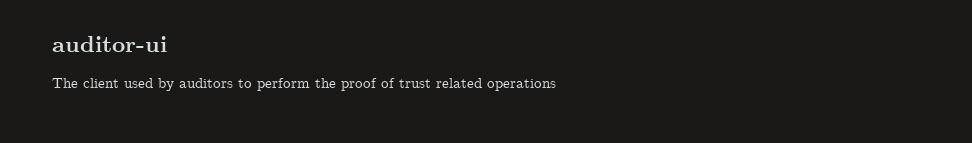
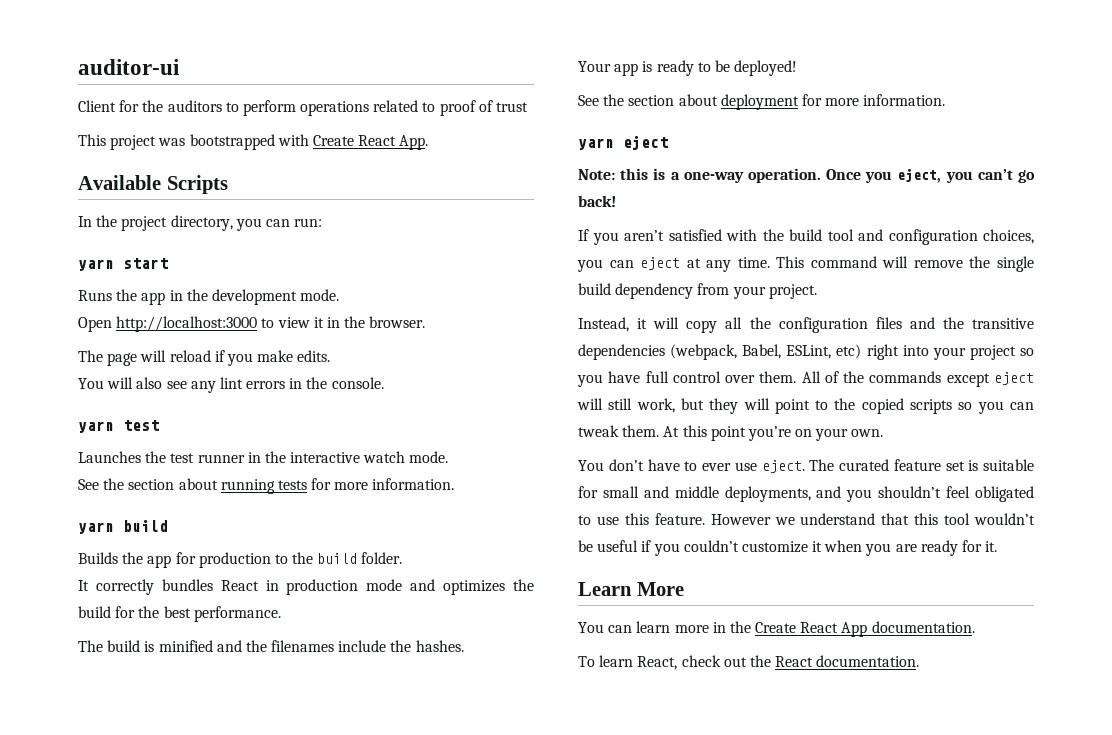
[52,78,556,91] The client used by auditors to perform the proof of trust related operations -> [78,100,529,116] [78,134,429,150] [78,175,228,194] [78,215,323,231] [78,258,168,271] [78,289,340,305] [78,316,426,332] [78,350,331,366] [78,377,384,393] [78,420,159,433] [78,451,449,463] [78,478,455,494] [78,520,168,534] [78,552,403,568] [78,579,535,595] [78,606,281,622] [78,640,464,652] [578,60,798,76] [578,94,946,110] [578,135,668,150] [578,168,1035,183] [578,195,616,207] [578,229,1034,245] [577,256,1034,272] [578,283,817,299] [578,317,1034,333] [578,344,1034,360] [577,371,1034,387] [577,398,1034,414] [578,425,884,441] [578,459,1034,473] [578,486,1034,502] [578,513,1035,525] [578,540,998,556] [578,582,684,596] [578,621,975,637] [578,655,920,670] Client for the auditors to perform operations related to proof of trust // This project was bootstrapped with Create React App. // Available Scripts // In the project directory, you can run: // yarn start // Runs the app in the development mode. // Open http://localhost:3000 to view it in the browser. // The page will reload if you make edits. // You will also see any lint errors in the console. // yarn test // Launches the test runner in the interactive watch mode. // See the section about running tests for more information. // yarn build // Builds the app for production to the build folder. // It correctly bundles React in production mode and optimizes the build for the best performance. // The build is minified and the filenames include the hashes. // Your app is ready to be deployed! // See the section about deployment for more information. // yarn eject // Note: this is a one-way operation. Once you eject, you can’t go back! // If you aren’t satisfied with the build tool and configuration choices, you can eject at any time. This command will remove the single build dependency from your project. // Instead, it will copy all the configuration files and the transitive dependencies (webpack, Babel, ESLint, etc) right into your project so you have full control over them. All of the commands except eject will still work, but they will point to the copied scripts so you can tweak them. At this point you’re on your own. // You don’t have to ever use eject. The curated feature set is suitable for small and middle deployments, and you shouldn’t feel obligated to use this feature. However we understand that this tool wouldn’t be useful if you couldn’t customize it when you are ready for it. // Learn More // You can learn more in the Create React App documentation. // To learn React, check out the React documentation.

